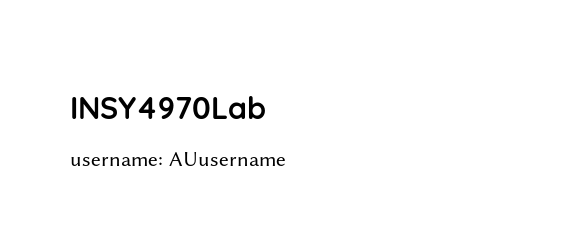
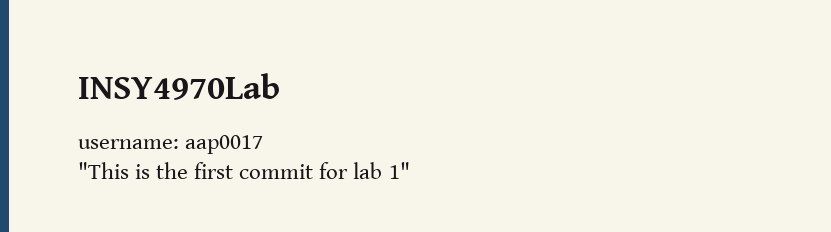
[168,152,286,166] AUusername -> [185,135,264,154] [78,162,410,179] aap0017 // "This is the first commit for lab 1"

